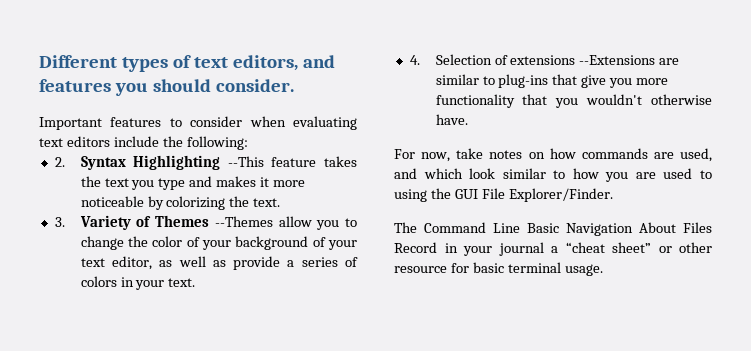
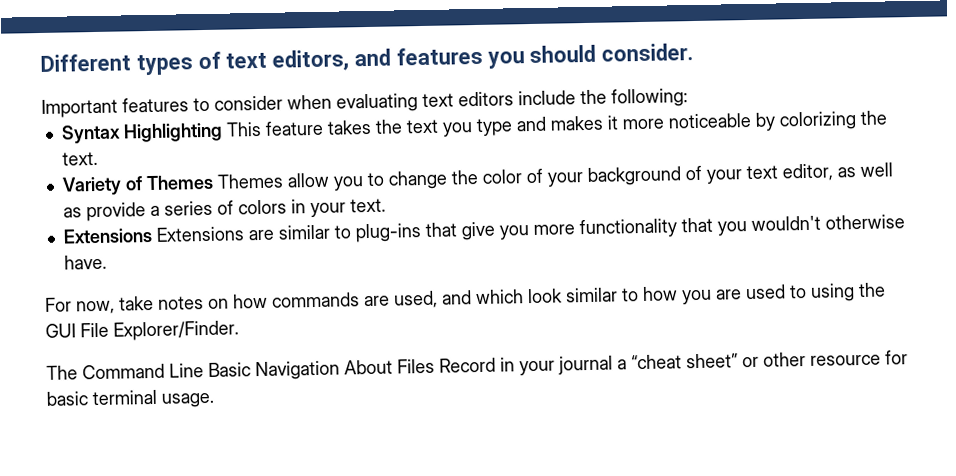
[54,157,65,167] 2. -> (688, 98) none
[227,156,264,167] --This -> [225,121,262,137] This
[54,217,65,227] 3. -> (98, 158) none
[214,216,273,227] --Themes -> [216,173,284,189] Themes
[409,54,656,65] 4. Selection of extensions --Extensions -> [62,226,245,244] Extensions Extensions

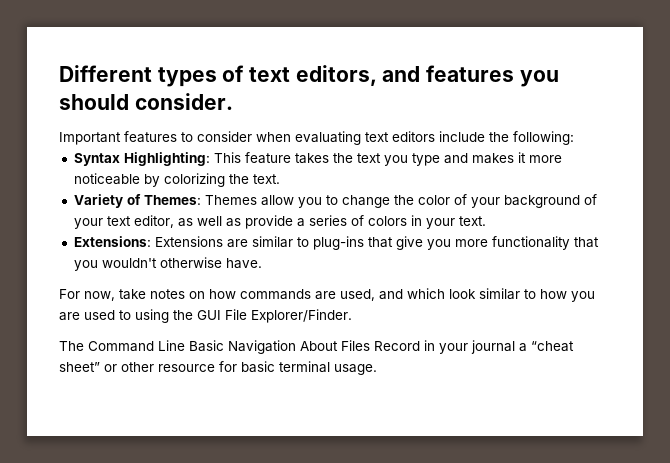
[122,122,223,143] Highlighting -> [123,152,210,166] Highlighting:
[145,174,214,191] Themes -> [143,195,201,205] Themes:
[62,227,153,244] Extensions -> [73,236,151,247] Extensions:

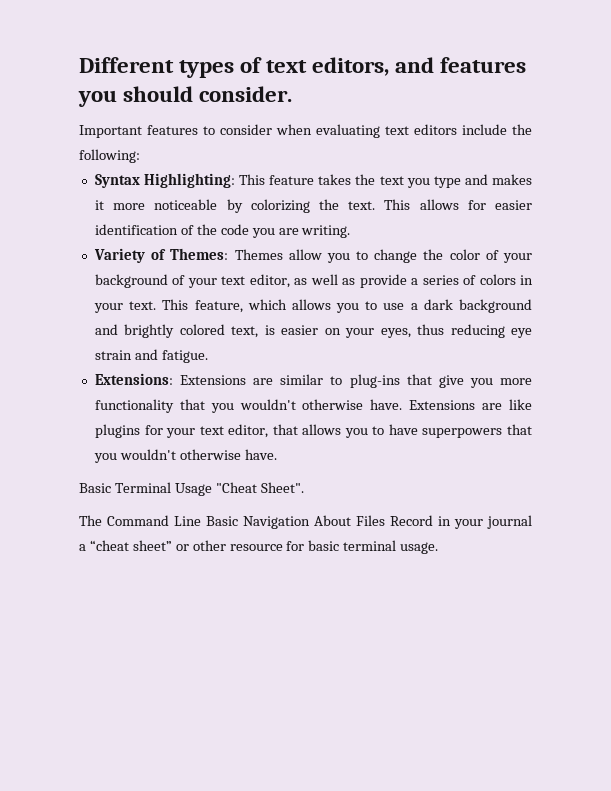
(280, 179) none -> [384,199,532,210] [94,224,351,238] This allows for easier identification of the code you are writing.
(486, 221) none -> [162,299,532,313] [94,324,532,338] [94,349,208,363] This feature, which allows you to use a dark background and brightly colored text, is easier on your eyes, thus reducing eye strain and fatigue.
[59,288,595,302] [59,309,352,323] // For now, take notes on how commands are used, and which look similar to how you are used to using the GUI File Explorer/Finder. -> [409,399,533,410] [94,424,532,438] [93,449,277,463] [79,482,304,496] Extensions are like plugins for your text editor, that allows you to have superpowers that you wouldn't otherwise have. // Basic Terminal Usage "Cheat Sheet".

